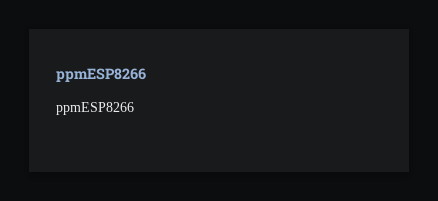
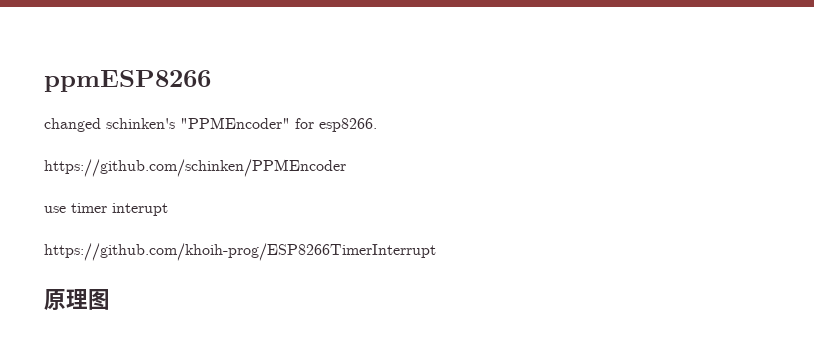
[56,102,134,115] ppmESP8266 -> [44,117,377,132] [44,159,346,177] [44,203,168,216] [44,243,436,261] [44,289,110,310] changed schinken's "PPMEncoder" for esp8266. // https://github.com/schinken/PPMEncoder // use timer interupt // https://github.com/khoih-prog/ESP8266TimerInterrupt // 原理图

